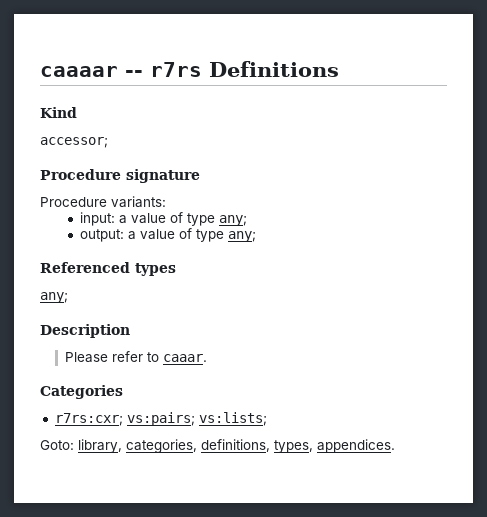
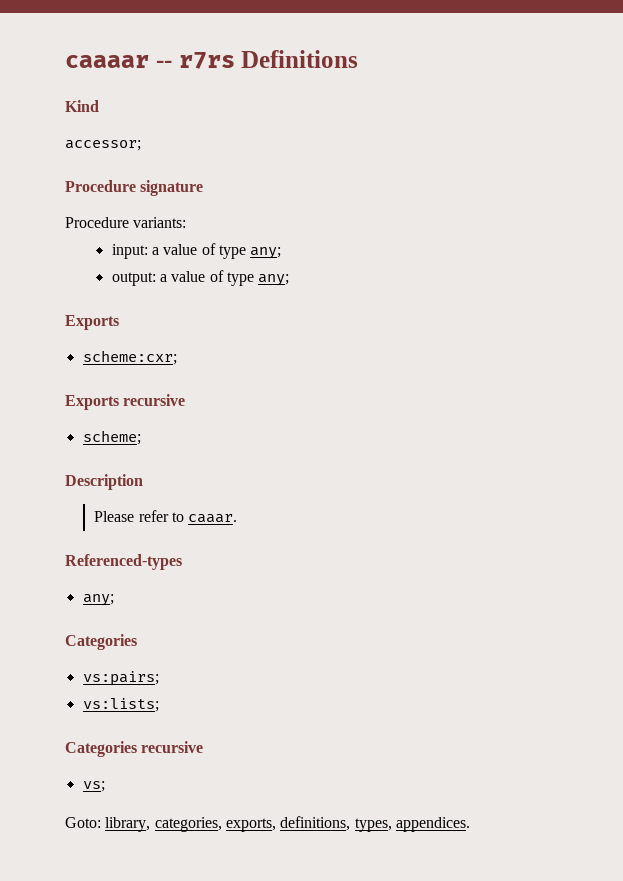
[40,262,176,276] [40,292,68,303] Referenced types // any; -> [65,315,119,330] [82,350,177,365] [65,394,186,410] [82,430,141,445] Exports // scheme:cxr; // Exports recursive // scheme;
(207, 358) none -> [65,554,182,570] [82,594,114,606] // Referenced-types // any;
[54,413,123,426] r7rs:cxr; -> (137, 642) none
(195, 419) none -> (159, 678) //
(267, 419) none -> [65,741,204,757] [82,781,105,792] // Categories recursive // vs;
(197, 446) none -> [225,818,276,832] exports,

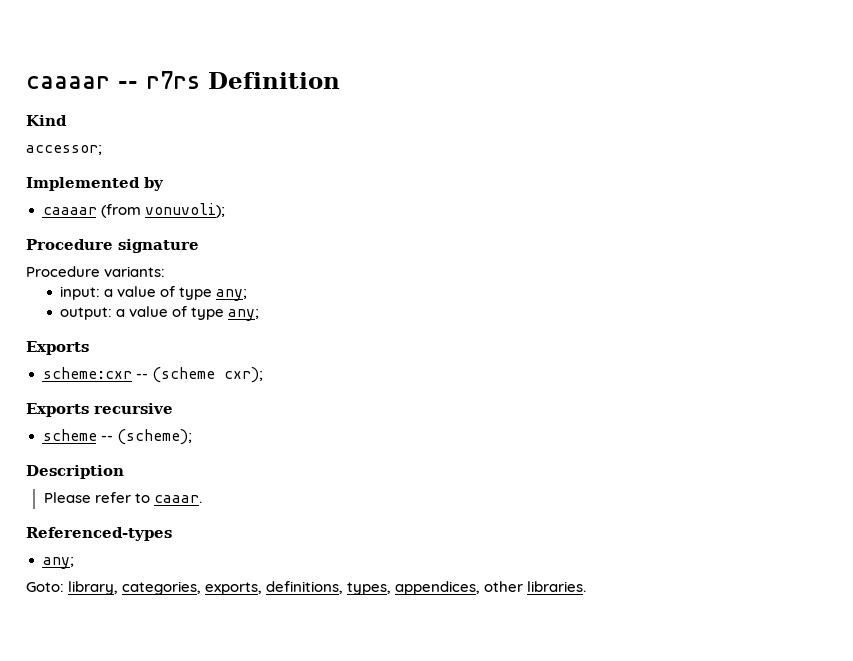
[241,50,359,68] Definitions -> [208,72,340,89] Definition
(141, 145) none -> [26,177,164,191] [42,203,225,218] // Implemented by // caaaar (from vonuvoli);
[82,350,177,365] scheme:cxr; -> [42,367,263,383] scheme:cxr -- (scheme cxr);
[82,430,141,445] scheme; -> [42,429,192,445] scheme -- (scheme);
[65,634,137,650] [82,671,159,686] [82,698,159,712] [65,741,204,757] [82,781,105,792] // Categories // vs:pairs; // vs:lists; // Categories recursive // vs; -> (74, 563) none
[395,817,470,832] appendices. -> [395,581,587,595] appendices, other libraries.

